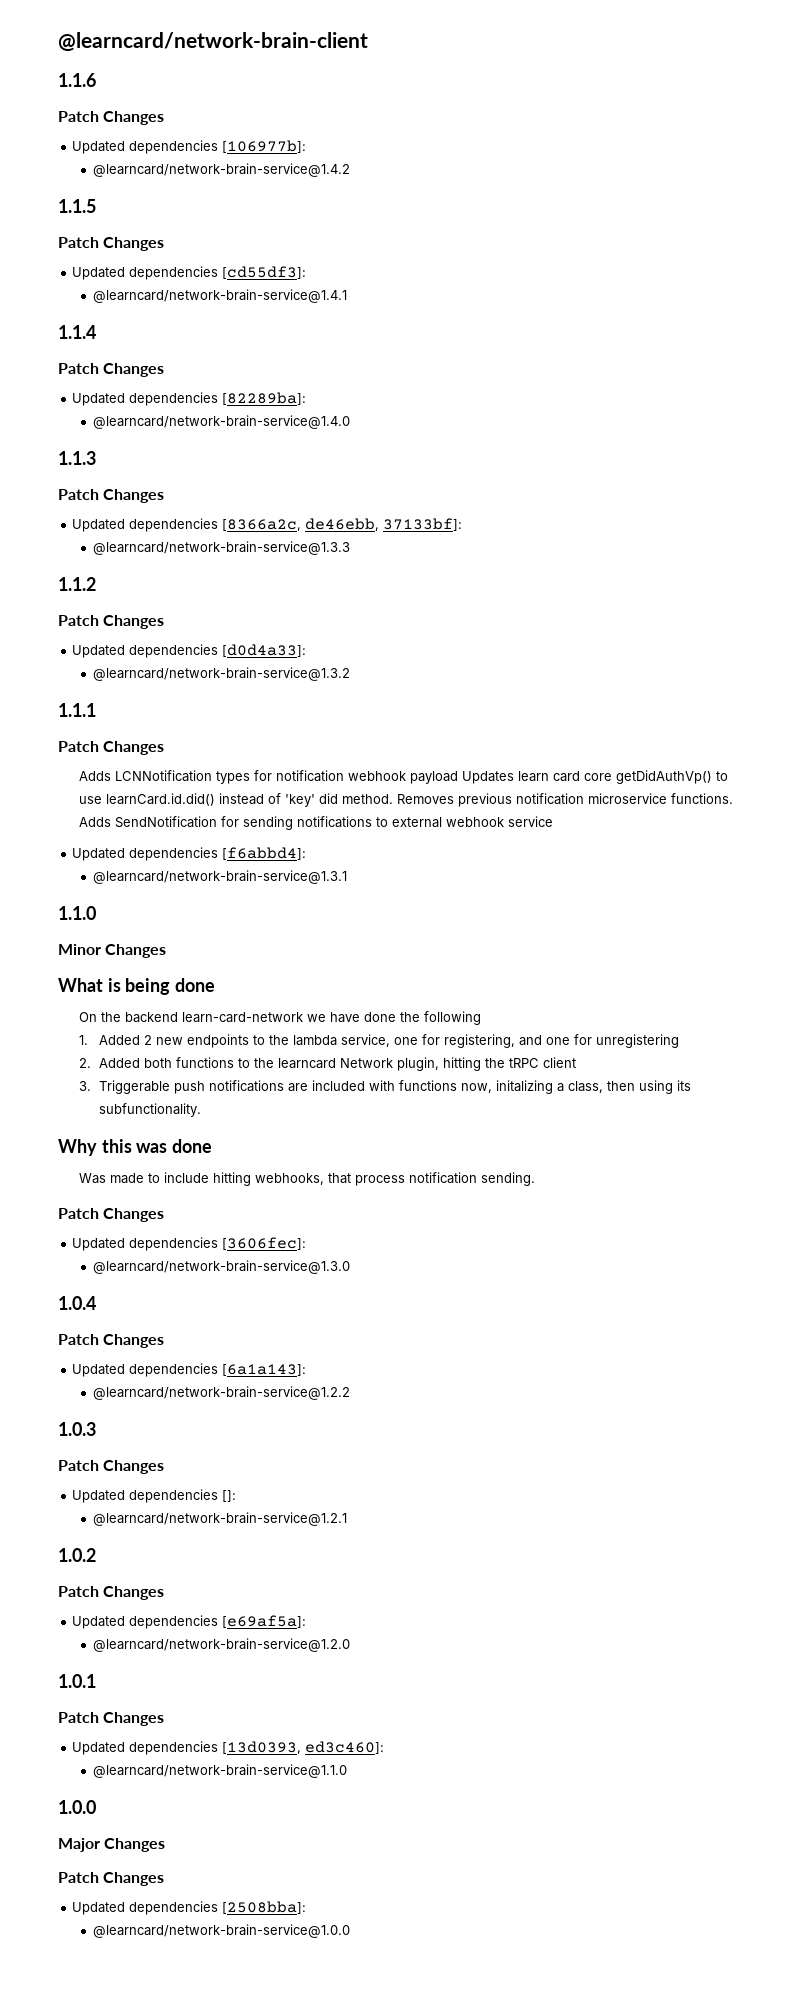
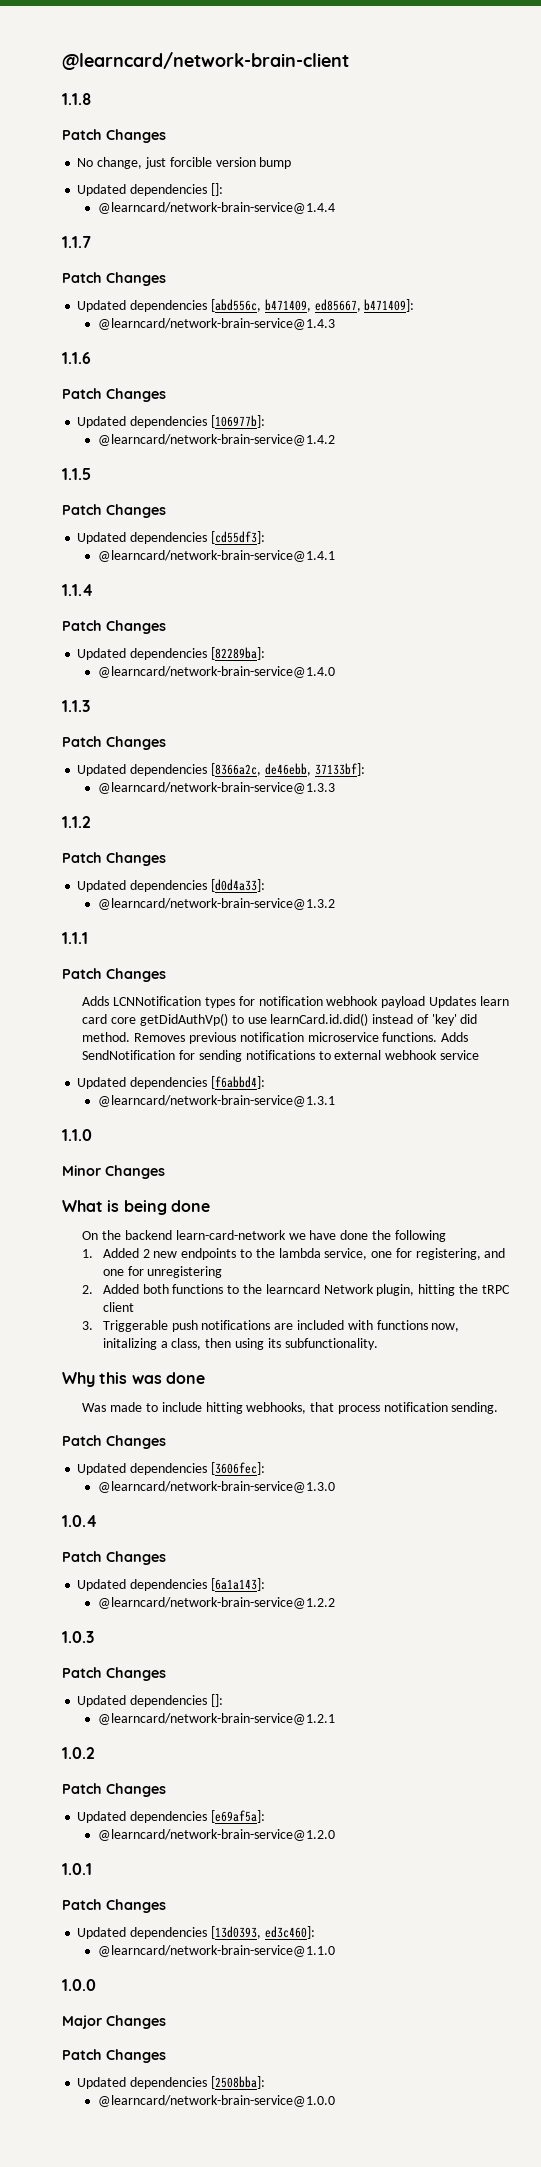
(368, 41) none -> [62,93,91,105] [62,129,166,143] [77,157,292,169] [77,183,223,196] [97,202,335,214] [62,236,91,248] [62,272,166,286] [77,299,415,312] [97,318,335,330] // 1.1.8 // Patch Changes // No change, just forcible version bump // Updated dependencies []: // @learncard/network-brain-service@1.4.4 // 1.1.7 // Patch Changes // Updated dependencies [abd556c, b471409, ed85667, b471409]: // @learncard/network-brain-service@1.4.3

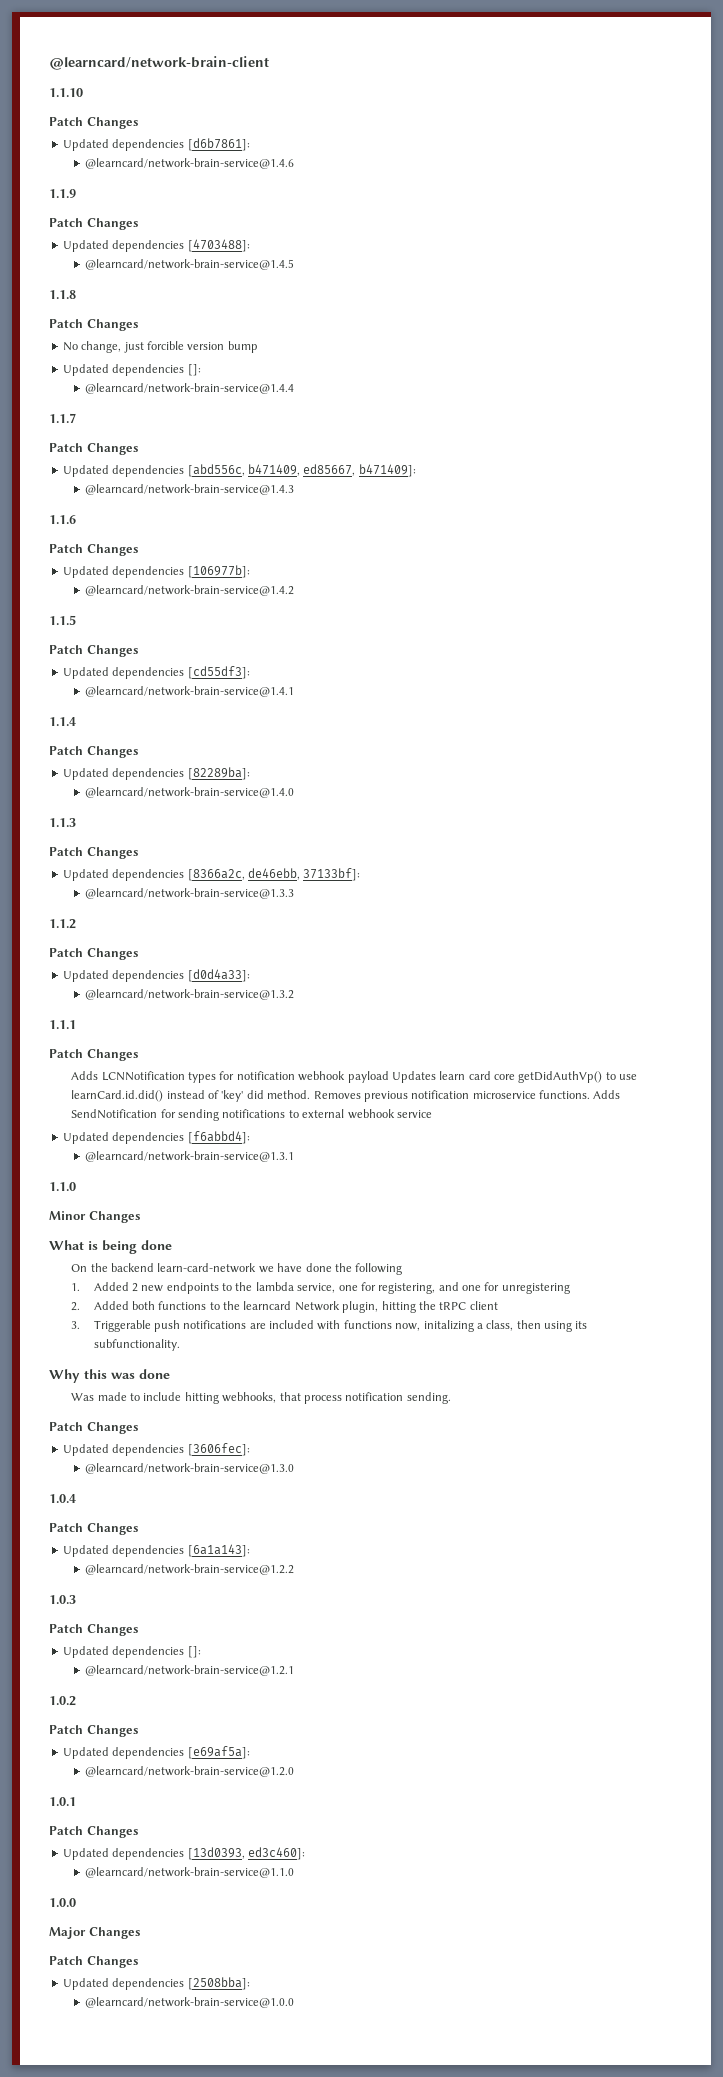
(349, 61) none -> [49,88,83,97] [49,117,138,129] [62,138,250,151] [85,158,295,169] [49,189,76,198] [49,218,138,230] [62,239,250,252] [85,259,295,270] // 1.1.10 // Patch Changes // Updated dependencies [d6b7861]: // @learncard/network-brain-service@1.4.6 // 1.1.9 // Patch Changes // Updated dependencies [4703488]: // @learncard/network-brain-service@1.4.5

